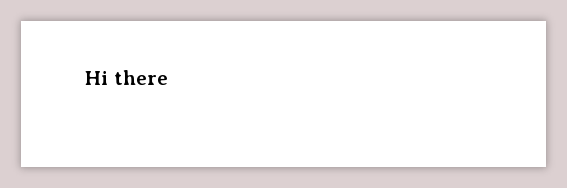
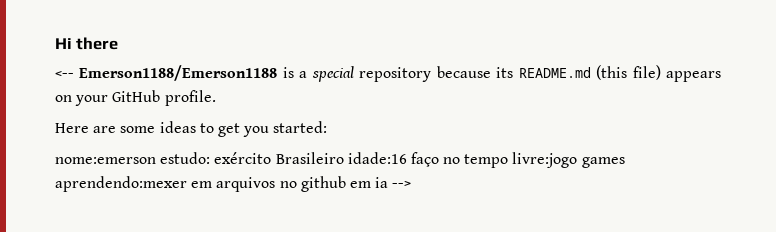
(168, 77) none -> [55,65,722,82] [55,90,216,106] [55,121,328,137] [55,152,625,168] [55,176,412,192] // <-- Emerson1188/Emerson1188 is a special repository because its README.md (this file) appears on your GitHub profile. // Here are some ideas to get you started: // nome:emerson estudo: exército Brasileiro idade:16 faço no tempo livre:jogo games aprendendo:mexer em arquivos no github em ia -->

